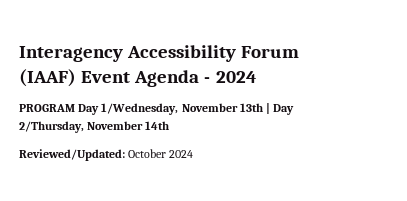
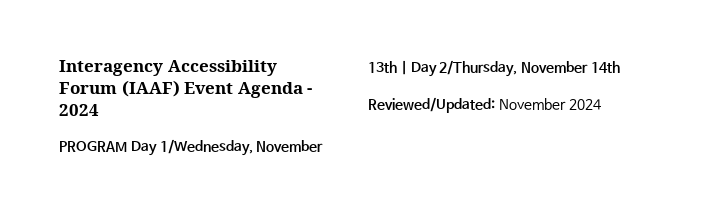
[128,149,167,158] October -> [498,98,566,110] November

